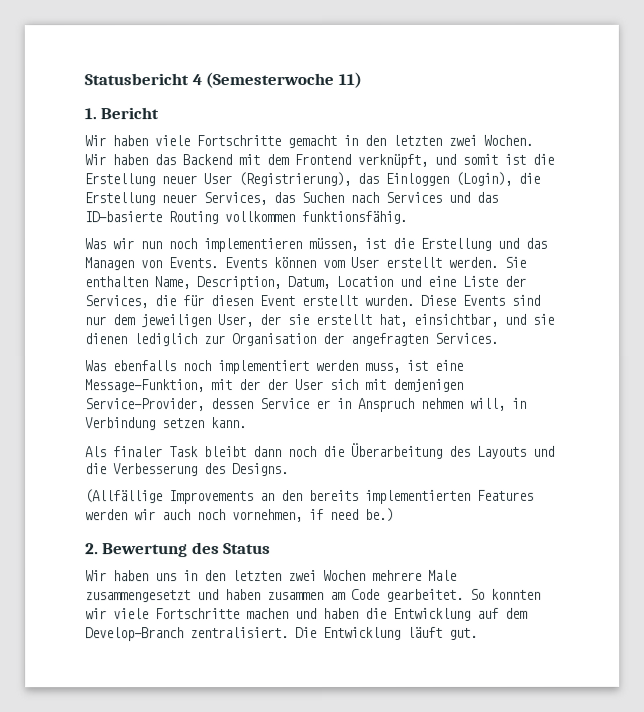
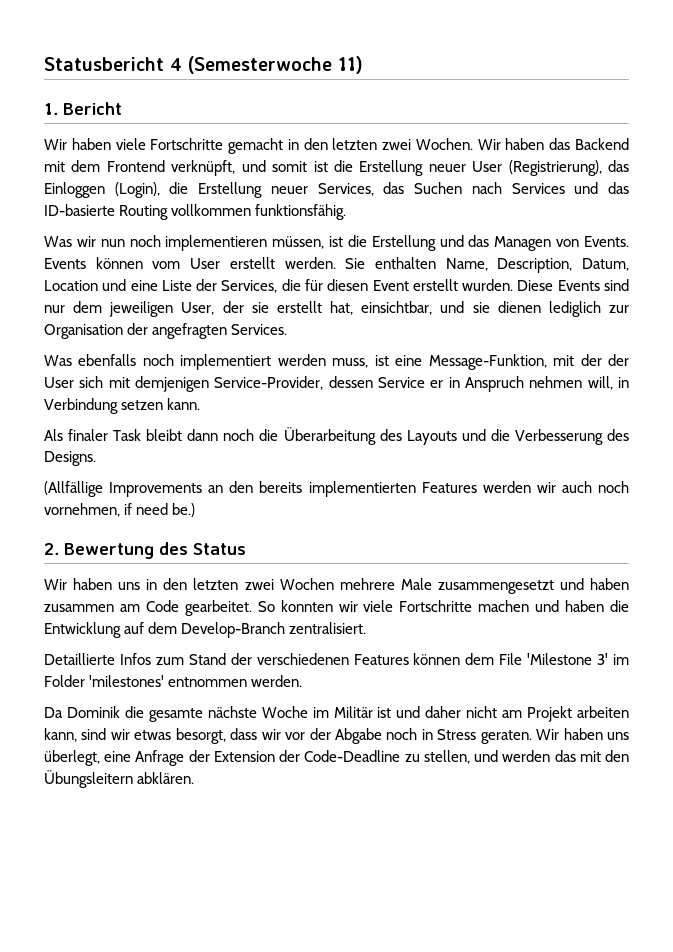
[295,626,478,640] Die Entwicklung läuft gut. -> [44,653,629,665] [44,675,303,687] [44,706,630,722] [44,728,629,744] [44,750,629,766] [44,770,195,788] // Detaillierte Infos zum Stand der verschiedenen Features können dem File 'Milestone 3' im Folder 'milestones' entnommen werden. // Da Dominik die gesamte nächste Woche im Militär ist und daher nicht am Projekt arbeiten kann, sind wir etwas besorgt, dass wir vor der Abgabe noch in Stress geraten. Wir haben uns überlegt, eine Anfrage der Extension der Code-Deadline zu stellen, und werden das mit den Übungsleitern abklären.

